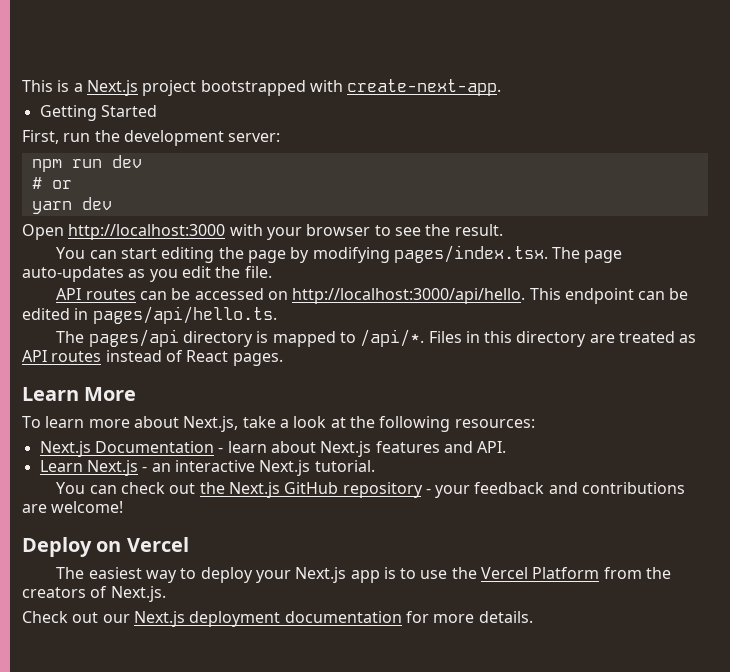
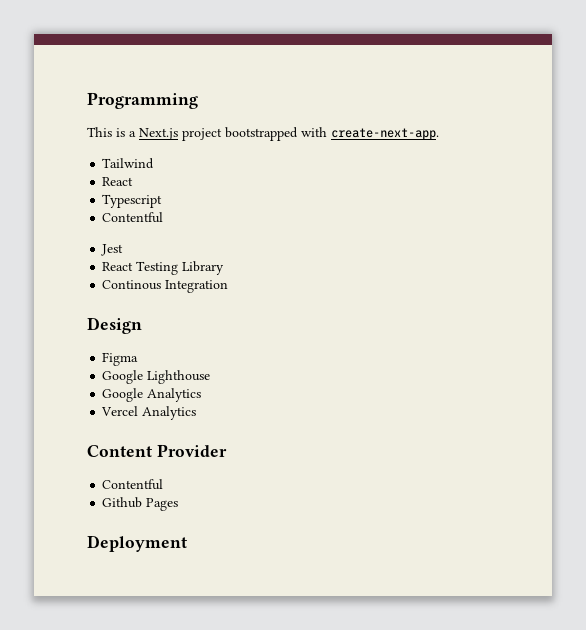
(22, 86) none -> [87,92,198,109] Programming //
[39,105,157,121] [22,130,281,146] [31,155,142,172] [31,177,72,189] [31,197,112,214] [22,224,503,240] [56,245,623,263] [22,266,272,282] [56,288,689,304] [22,306,277,324] [56,329,697,347] [22,350,283,366] [22,387,137,401] [22,416,535,432] [39,441,507,457] [39,460,375,476] [56,482,686,498] [22,501,124,513] [22,537,189,557] [56,567,672,583] [22,586,166,602] [22,611,533,627] Getting Started // First, run the development server: // npm run dev // # or // yarn dev // Open http://localhost:3000 with your browser to see the result. // You can start editing the page by modifying pages/index.tsx. The page auto-updates as you edit the file. // API routes can be accessed on http://localhost:3000/api/hello. This endpoint can be edited in pages/api/hello.ts. // The pages/api directory is mapped to /api/*. Files in this directory are treated as API routes instead of React pages. // Learn More // To learn more about Next.js, take a look at the following resources: // Next.js Documentation - learn about Next.js features and API. // Learn Next.js - an interactive Next.js tutorial. // You can check out the Next.js GitHub repository - your feedback and contributions are welcome! // Deploy on Vercel // The easiest way to deploy your Next.js app is to use the Vercel Platform from the creators of Next.js. // Check out our Next.js deployment documentation for more details. -> [102,158,155,169] [102,177,134,186] [102,194,163,208] [102,212,164,223] [101,244,124,256] [102,261,225,275] [102,280,229,293] [87,317,142,334] [102,352,139,366] [102,370,211,384] [102,388,202,402] [101,406,197,420] [87,444,227,457] [102,479,164,490] [102,497,179,511] [87,535,187,552] Tailwind // React // Typescript // Contentful // Jest // React Testing Library // Continous Integration // Design // Figma // Google Lighthouse // Google Analytics // Vercel Analytics // Content Provider // Contentful // Github Pages // Deployment

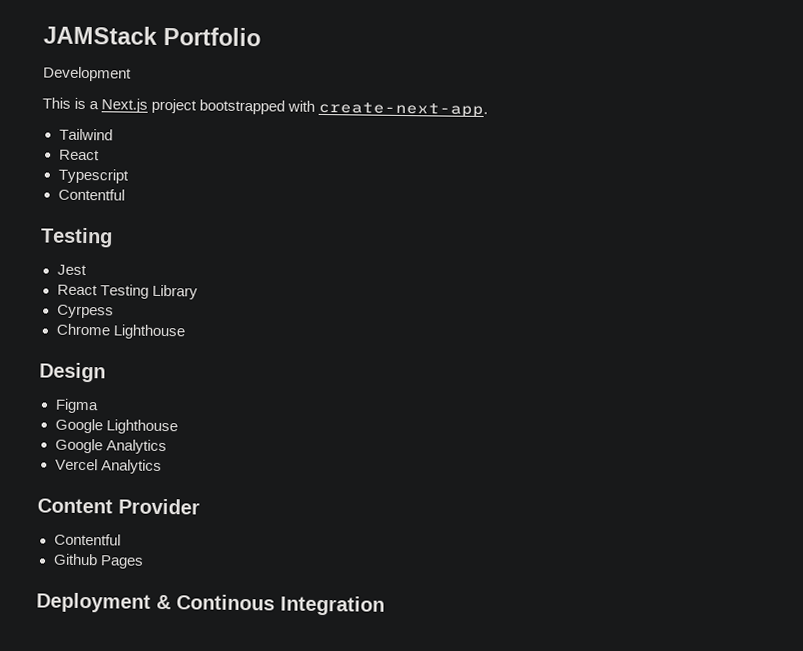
[87,92,198,109] Programming -> [43,25,261,47] [43,66,132,82] JAMStack Portfolio // Development
(164, 217) none -> [40,227,113,248] // Testing
[102,280,229,293] Continous Integration -> [56,304,114,319] [55,323,185,340] Cyrpess // Chrome Lighthouse
(187, 543) none -> [156,594,385,616] & Continous Integration

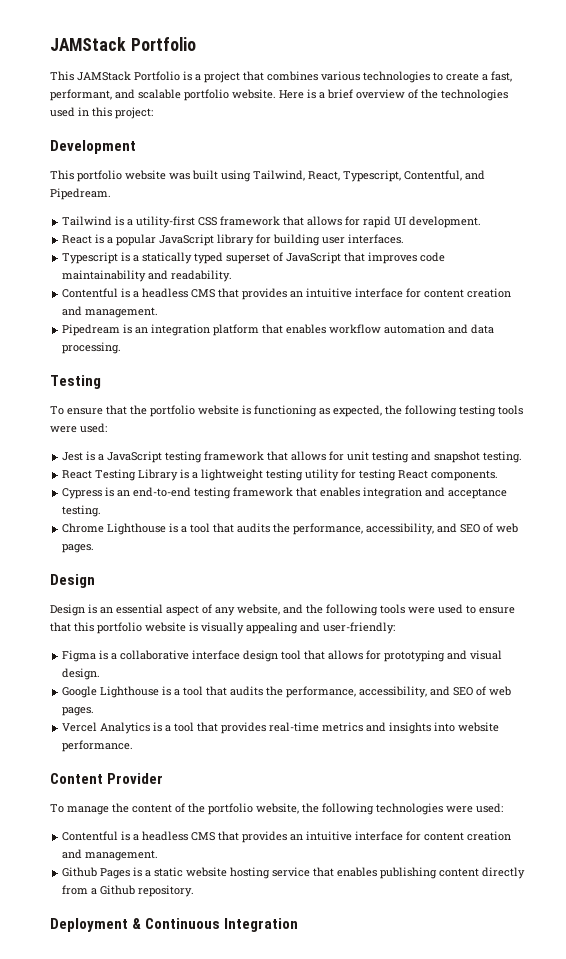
[43,66,132,82] [42,97,489,119] [58,128,113,141] [58,149,100,161] [57,168,129,184] [57,188,125,201] [40,227,113,248] [56,264,87,276] [56,284,198,300] [56,304,114,319] [55,323,185,340] [39,362,106,383] [54,398,99,414] [54,418,178,435] [54,438,167,455] [54,458,162,474] [37,498,200,515] [53,533,121,546] [52,553,144,569] Development // This is a Next.js project bootstrapped with create-next-app. // Tailwind // React // Typescript // Contentful // Testing // Jest // React Testing Library // Cyrpess // Chrome Lighthouse // Design // Figma // Google Lighthouse // Google Analytics // Vercel Analytics // Content Provider // Contentful // Github Pages -> [50,71,512,83] [50,89,508,101] [50,107,153,119] [50,140,136,154] [50,170,485,182] [50,188,111,200] [62,216,482,228] [62,234,405,246] [62,252,446,264] [62,270,233,282] [62,288,512,300] [62,306,159,318] [62,324,495,336] [62,342,122,354] [50,375,101,389] [50,405,523,417] [50,423,107,433] [62,451,523,463] [62,469,499,481] [62,487,508,499] [62,505,102,517] [62,523,519,535] [62,544,95,553] [50,574,95,588] [50,604,515,616] [50,622,395,634] [62,650,503,662] [62,668,101,680] [62,686,512,698] [62,707,95,716] [62,722,500,734] [62,740,134,752] [50,773,164,784] [50,803,503,815] [62,831,512,843] [62,849,159,861] [62,867,526,879] [62,885,195,897] This JAMStack Portfolio is a project that combines various technologies to create a fast, performant, and scalable portfolio website. Here is a brief overview of the technologies used in this project: // Development // This portfolio website was built using Tailwind, React, Typescript, Contentful, and Pipedream. // Tailwind is a utility-first CSS framework that allows for rapid UI development. // React is a popular JavaScript library for building user interfaces. // Typescript is a statically typed superset of JavaScript that improves code maintainability and readability. // Contentful is a headless CMS that provides an intuitive interface for content creation and management. // Pipedream is an integration platform that enables workflow automation and data processing. // Testing // To ensure that the portfolio website is functioning as expected, the following testing tools were used: // Jest is a JavaScript testing framework that allows for unit testing and snapshot testing. // React Testing Library is a lightweight testing utility for testing React components. // Cypress is an end-to-end testing framework that enables integration and acceptance testing. // Chrome Lighthouse is a tool that audits the performance, accessibility, and SEO of web pages. // Design // Design is an essential aspect of any website, and the following tools were used to ensure that this portfolio website is visually appealing and user-friendly: // Figma is a collaborative interface design tool that allows for prototyping and visual design. // Google Lighthouse is a tool that audits the performance, accessibility, and SEO of web pages. // Vercel Analytics is a tool that provides real-time metrics and insights into website performance. // Content Provider // To manage the content of the portfolio website, the following technologies were used: // Contentful is a headless CMS that provides an intuitive interface for content creation and management. // Github Pages is a static website hosting service that enables publishing content directly from a Github repository.
[176,594,275,611] Continous -> [145,918,221,929] Continuous

